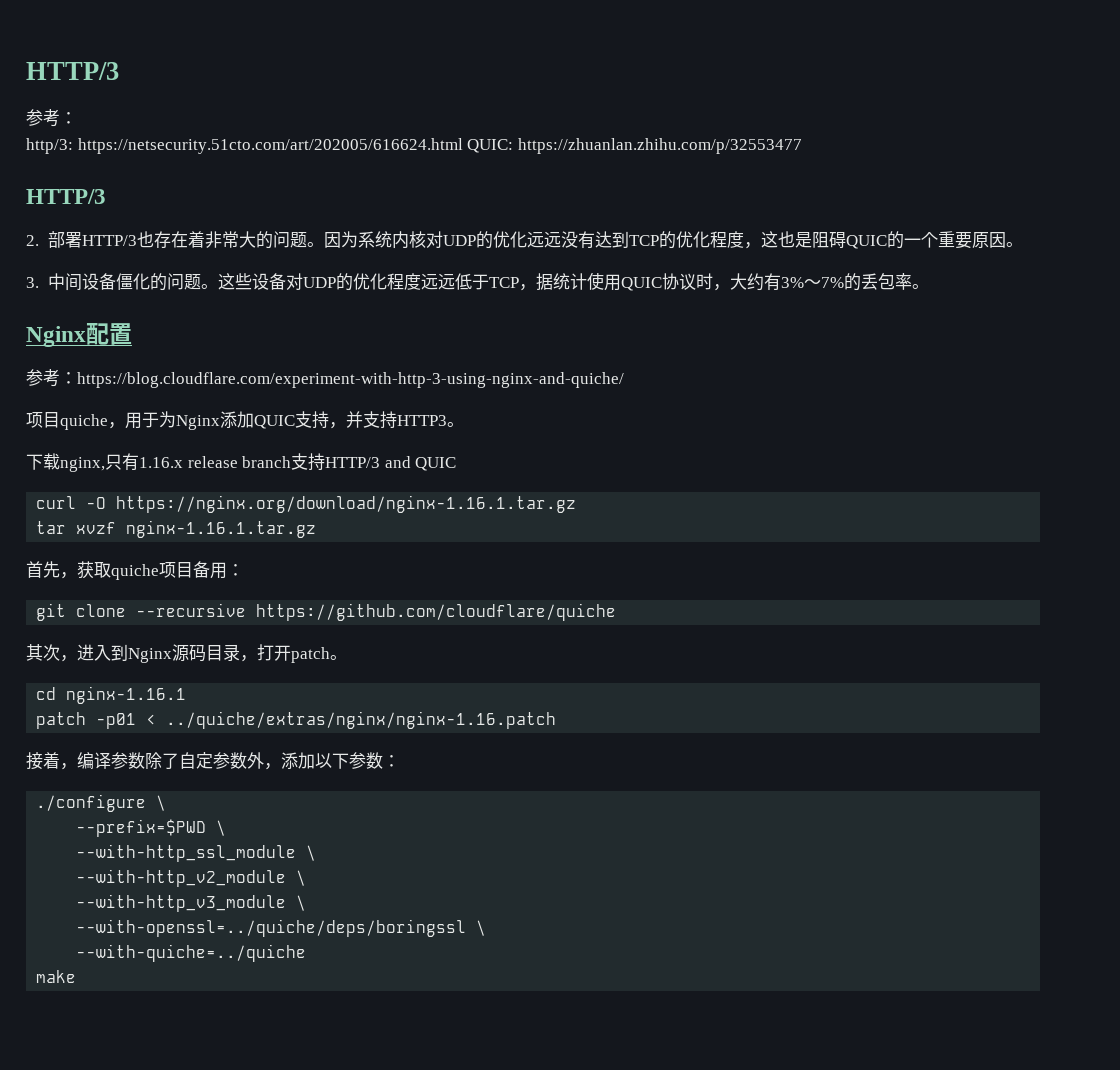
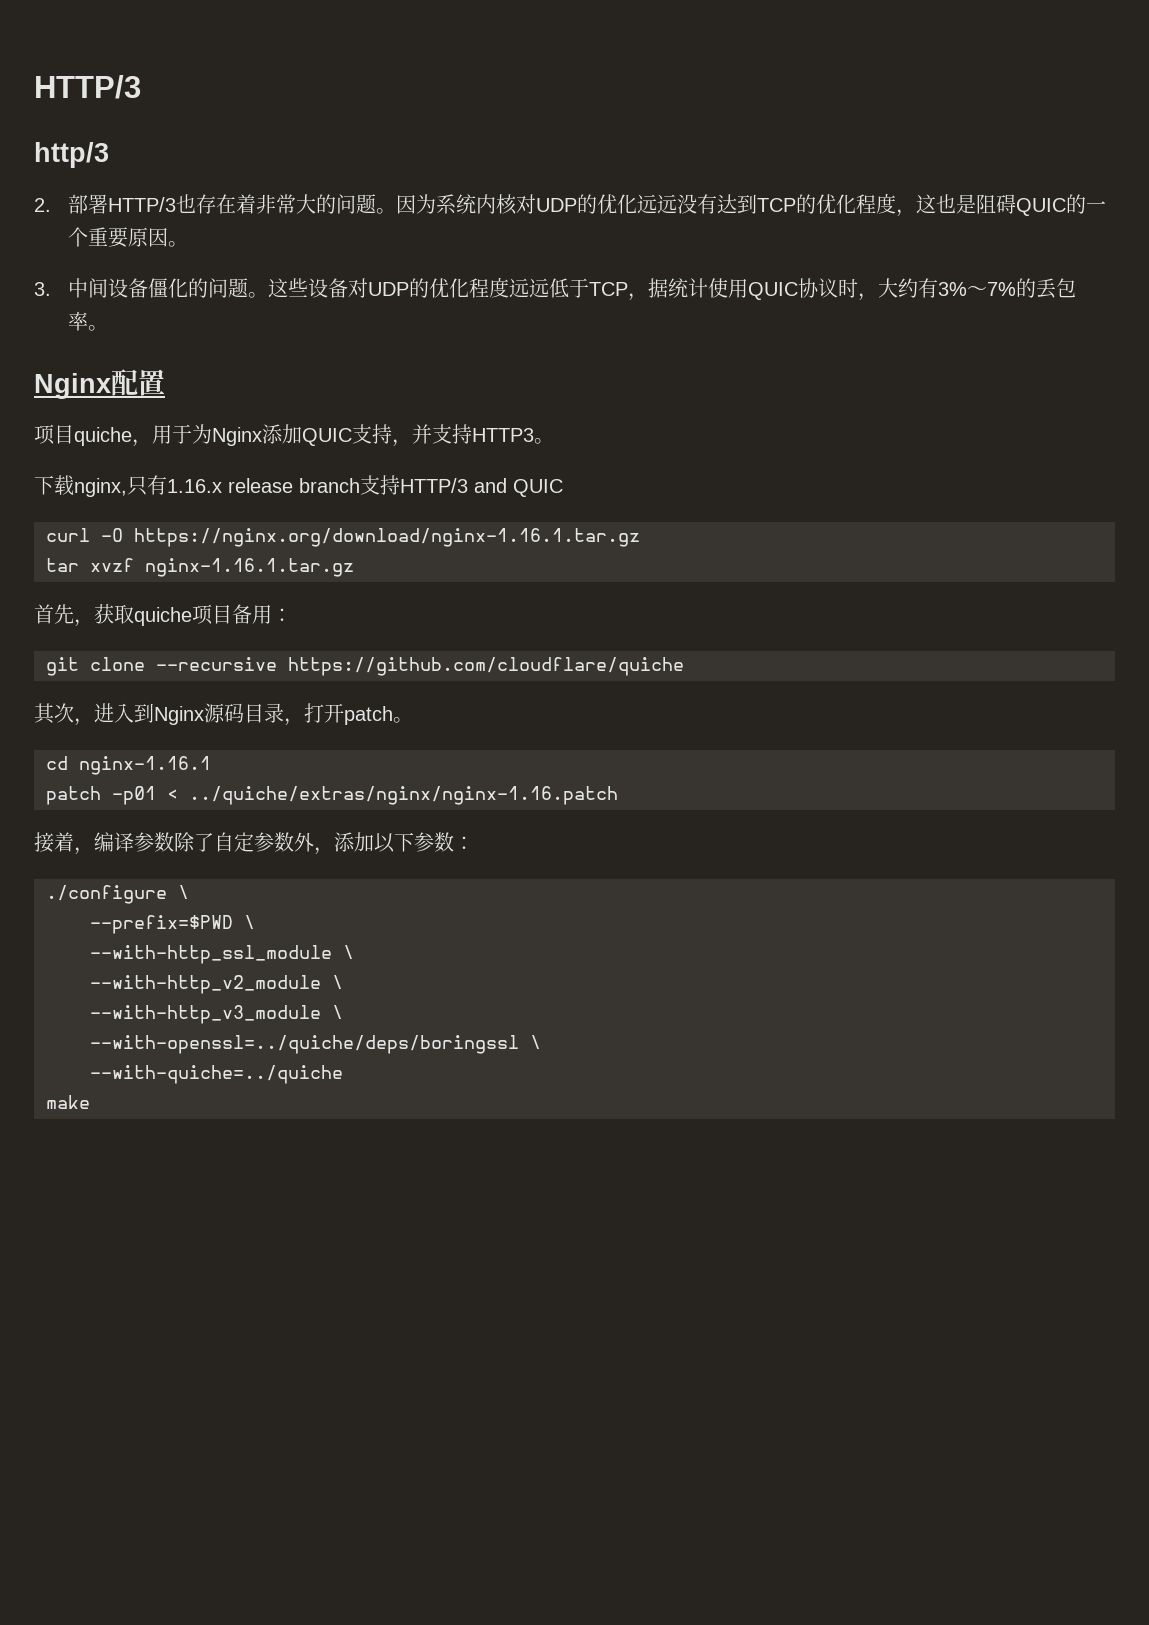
[26,62,119,80] [26,109,77,127] [26,138,802,154] [26,189,106,204] HTTP/3 // 参考： // http/3: https://netsecurity.51cto.com/art/202005/616624.html QUIC: https://zhuanlan.zhihu.com/p/32553477 // HTTP/3 -> [34,75,141,99] [34,142,109,168] HTTP/3 // http/3
[26,369,624,388] // 参考：https://blog.cloudflare.com/experiment-with-http-3-using-nginx-and-quiche/ -> (165, 382) none

